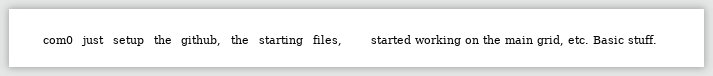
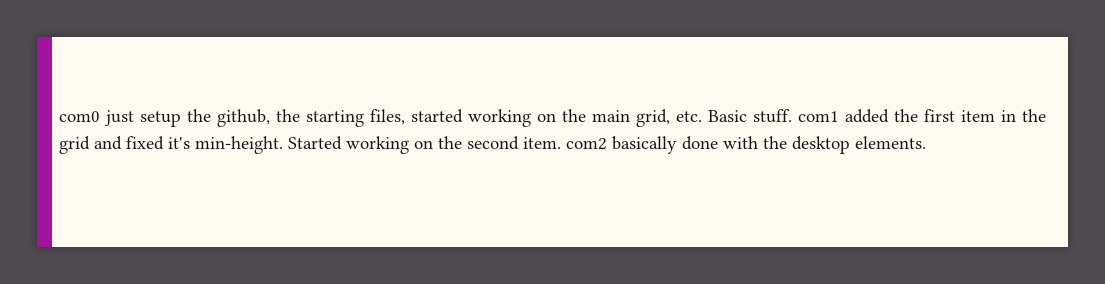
(657, 39) none -> [798,109,1046,123] [59,136,926,154] com1 added the first item in the grid and fixed it's min-height. Started working on the second item. com2 basically done with the desktop elements.

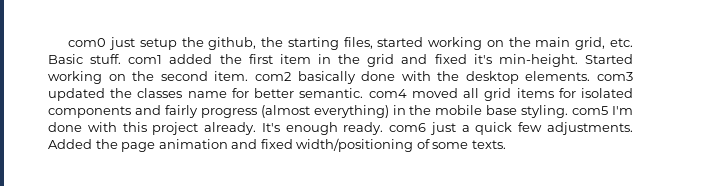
(926, 142) none -> [596,72,633,81] [48,88,633,101] [48,105,633,118] [48,122,633,135] [48,138,506,152] com3 updated the classes name for better semantic. com4 moved all grid items for isolated components and fairly progress (almost everything) in the mobile base styling. com5 I'm done with this project already. It's enough ready. com6 just a quick few adjustments. Added the page animation and fixed width/positioning of some texts.

